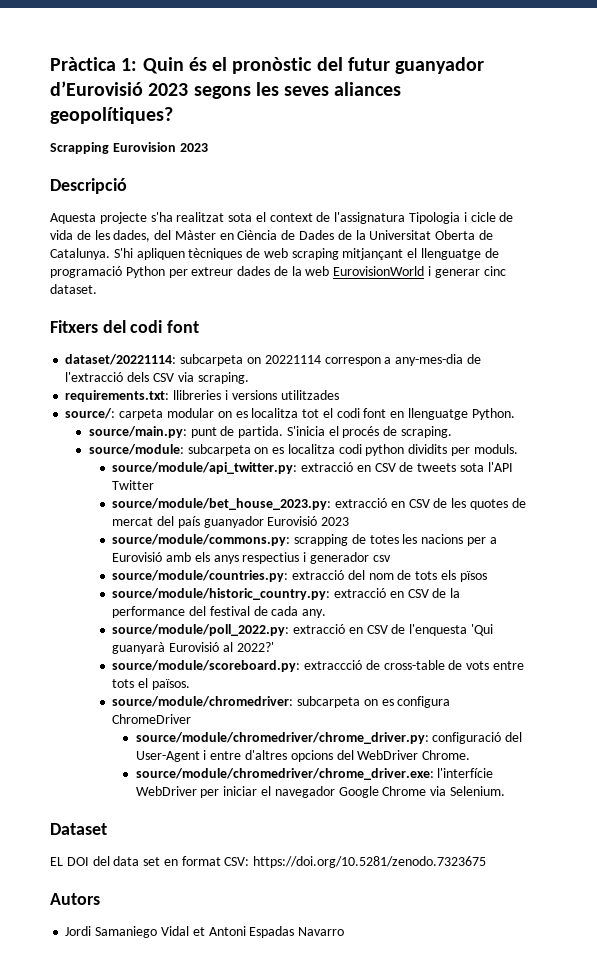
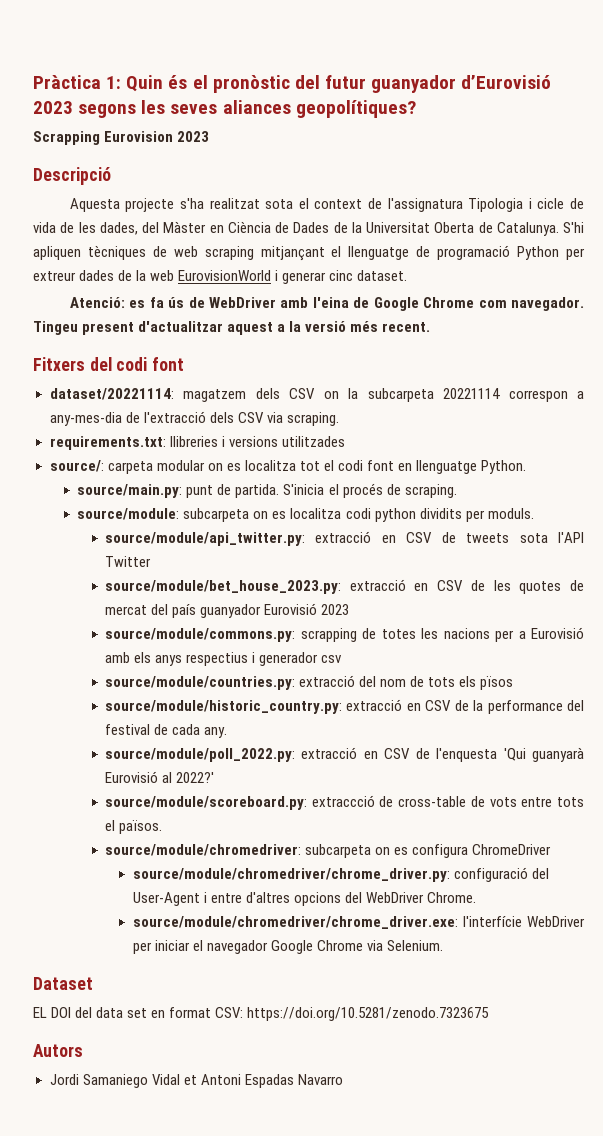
(97, 289) none -> [69,297,584,311] [33,321,431,335] // Atenció: es fa ús de WebDriver amb l'eina de Google Chrome com navegador. Tingeu present d'actualitzar aquest a la versió més recent.
[180,354,261,366] subcarpeta on -> [183,388,434,402] magatzem dels CSV on la subcarpeta

